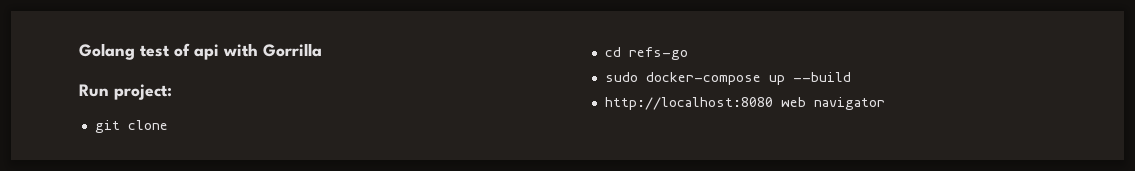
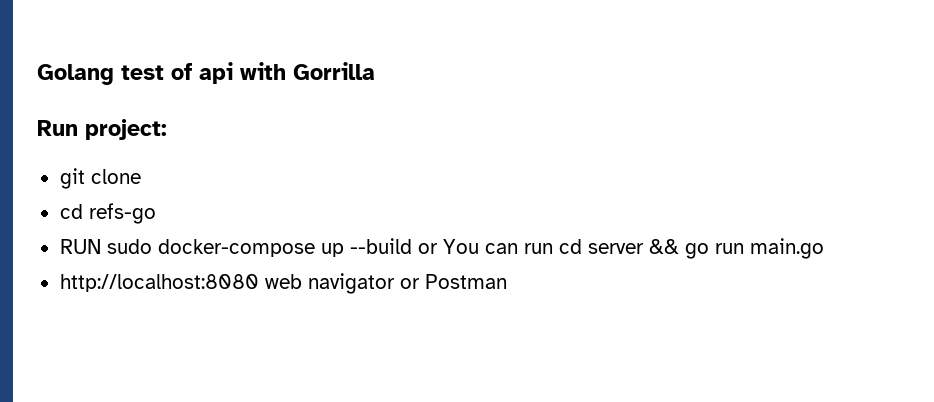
(688, 53) none -> [59,239,101,254] RUN
(851, 77) none -> [417,238,824,259] or You can run cd server && go run main.go
(885, 103) none -> [399,274,507,289] or Postman

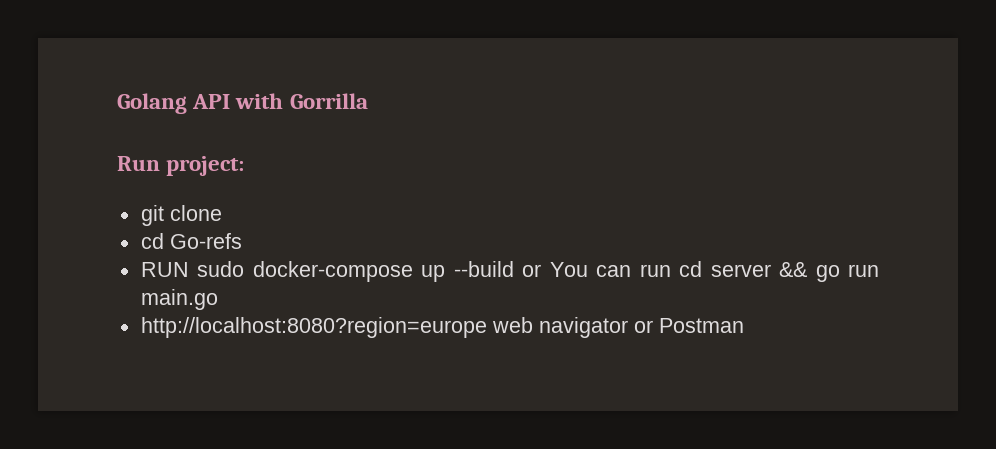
[121,62,233,84] test of api -> [192,94,231,109] API
[88,203,156,224] refs-go -> [169,233,242,249] Go-refs
[59,274,259,292] http://localhost:8080 -> [140,317,487,338] http://localhost:8080?region=europe

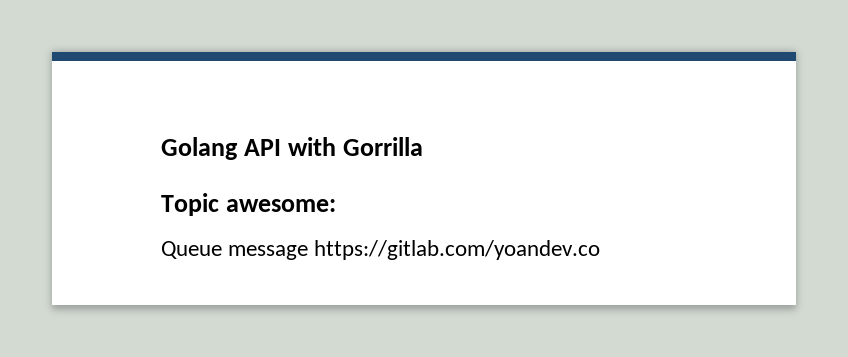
[117,156,245,176] [140,205,222,226] [140,233,242,249] [140,261,880,282] [140,289,218,310] [140,317,744,338] Run project: // git clone // cd Go-refs // RUN sudo docker-compose up --build or You can run cd server && go run main.go // http://localhost:8080?region=europe web navigator or Postman -> [161,193,337,216] [161,240,601,260] Topic awesome: // Queue message https://gitlab.com/yoandev.co

